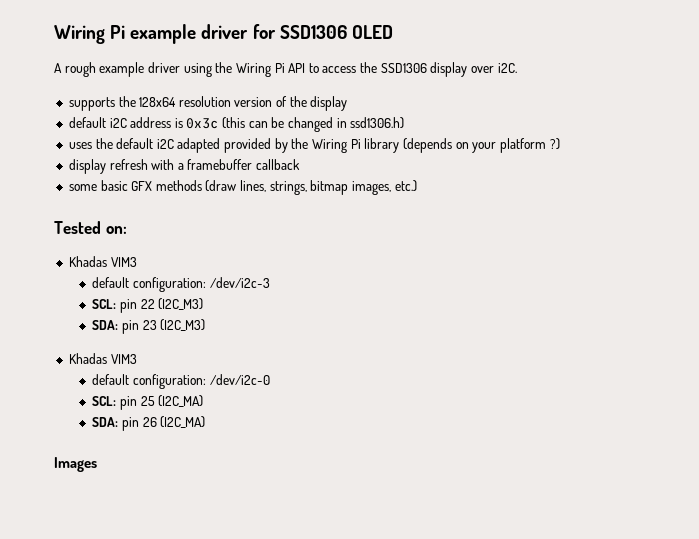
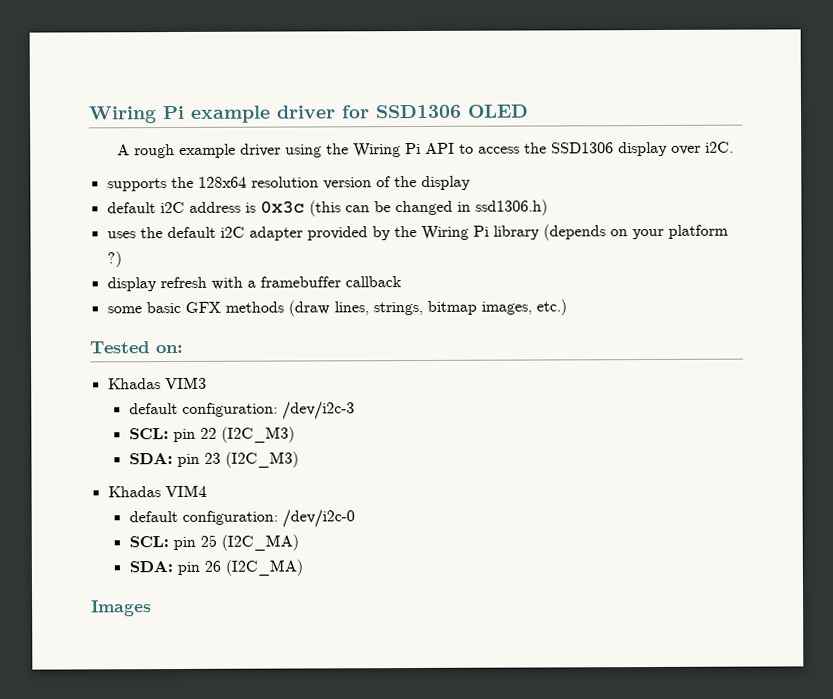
[177,138,221,153] adapted -> [248,226,303,241] adapter
[110,354,137,364] VIM3 -> [164,484,207,498] VIM4

